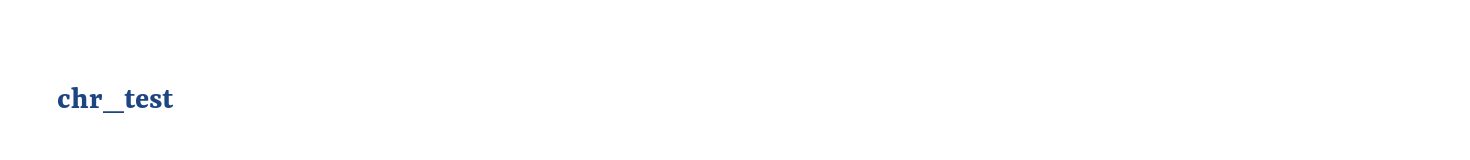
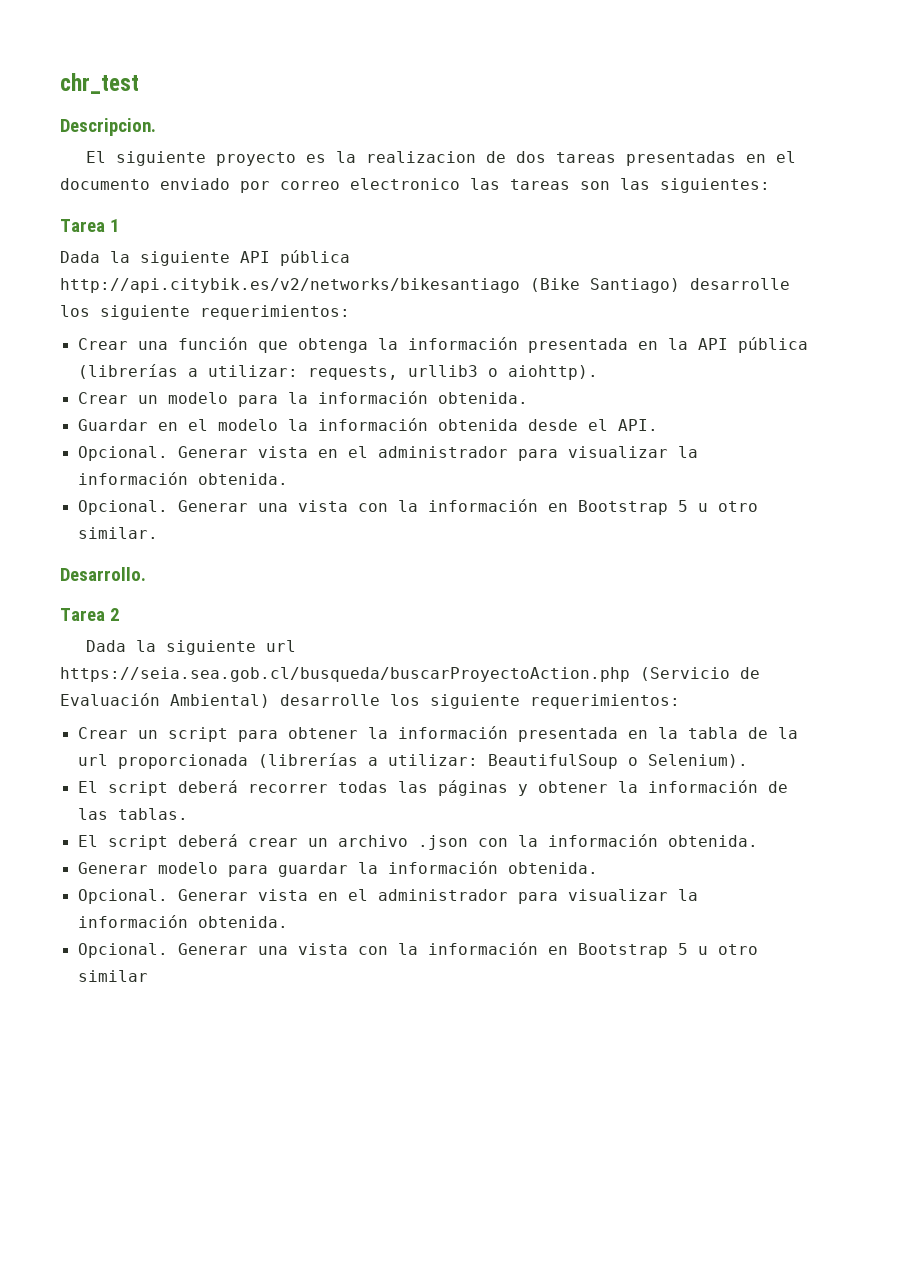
(174, 100) none -> [60,118,156,136] [85,151,796,166] [60,178,770,193] [60,219,119,232] [60,250,350,266] [60,278,790,293] [60,305,350,320] [77,337,808,353] [77,364,598,380] [77,391,528,407] [77,418,658,431] [77,446,698,461] [77,472,288,485] [77,499,758,515] [77,527,158,539] [60,567,146,581] [60,608,119,621] [85,640,296,655] [60,667,760,682] [60,693,680,709] [77,726,798,742] [77,753,748,769] [77,780,788,796] [77,808,188,820] [77,834,758,850] [77,861,598,877] [77,889,698,904] [77,915,288,928] [77,942,758,958] [77,970,148,982] // Descripcion. // El siguiente proyecto es la realizacion de dos tareas presentadas en el documento enviado por correo electronico las tareas son las siguientes: // Tarea 1 // Dada la siguiente API pública http://api.citybik.es/v2/networks/bikesantiago (Bike Santiago) desarrolle los siguiente requerimientos: // Crear una función que obtenga la información presentada en la API pública (librerías a utilizar: requests, urllib3 o aiohttp). // Crear un modelo para la información obtenida. // Guardar en el modelo la información obtenida desde el API. // Opcional. Generar vista en el administrador para visualizar la información obtenida. // Opcional. Generar una vista con la información en Bootstrap 5 u otro similar. // Desarrollo. // Tarea 2 // Dada la siguiente url https://seia.sea.gob.cl/busqueda/buscarProyectoAction.php (Servicio de Evaluación Ambiental) desarrolle los siguiente requerimientos: // Crear un script para obtener la información presentada en la tabla de la url proporcionada (librerías a utilizar: BeautifulSoup o Selenium). // El script deberá recorrer todas las páginas y obtener la información de las tablas. // El script deberá crear un archivo .json con la información obtenida. // Generar modelo para guardar la información obtenida. // Opcional. Generar vista en el administrador para visualizar la información obtenida. // Opcional. Generar una vista con la información en Bootstrap 5 u otro similar

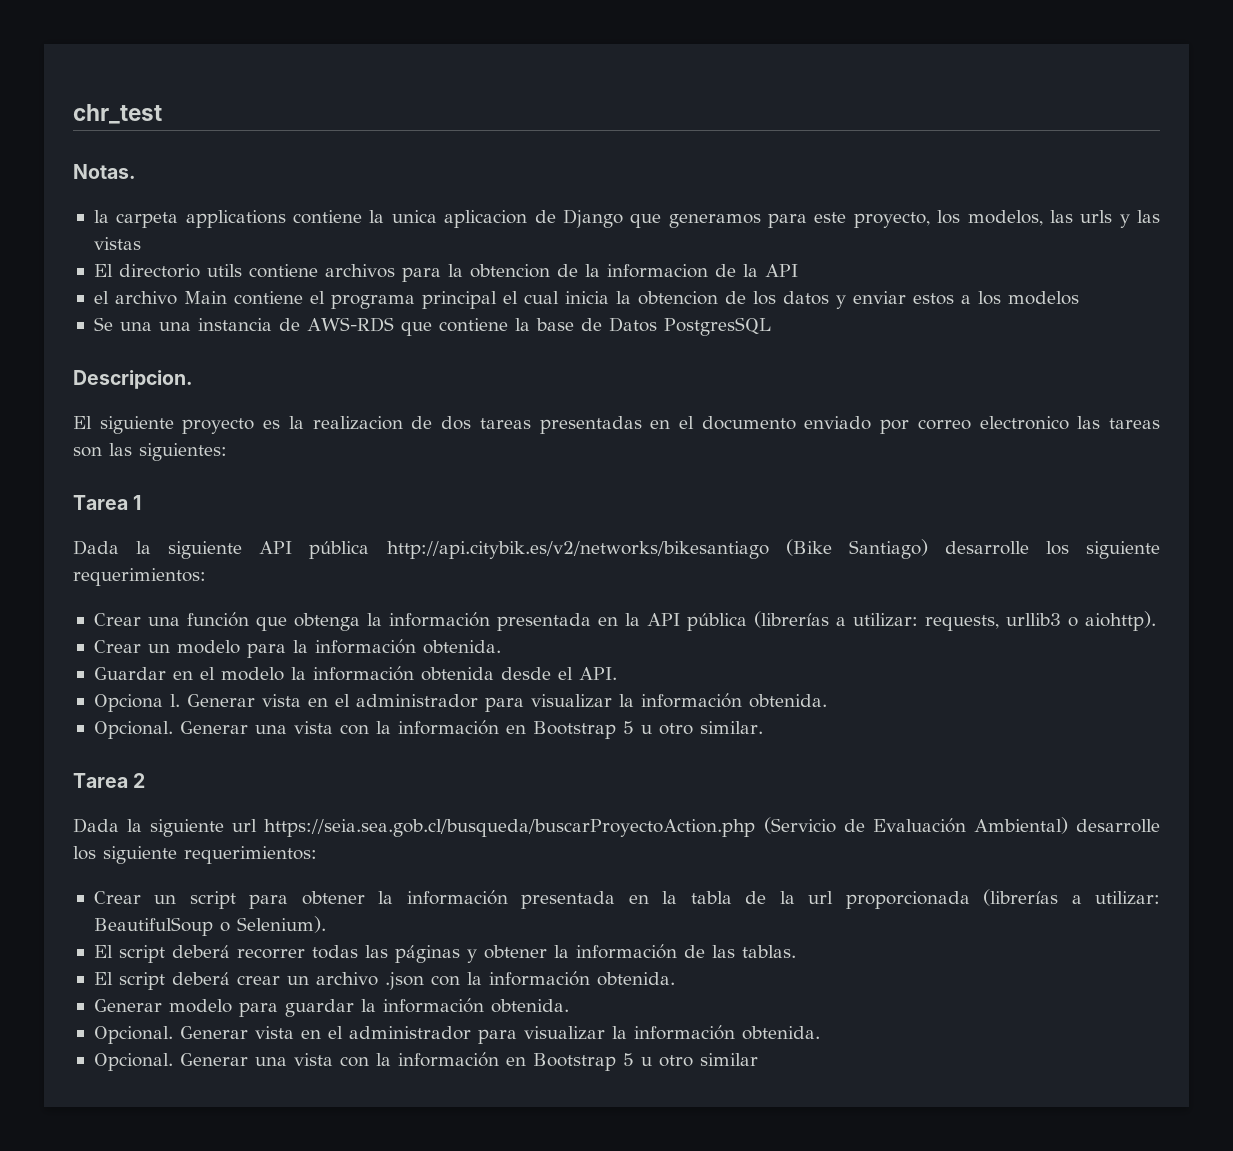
(139, 83) none -> [73,164,136,179] [93,209,1161,228] [93,237,141,250] [93,264,798,282] [93,291,1079,309] [93,317,771,336] // Notas. // la carpeta applications contiene la unica aplicacion de Django que generamos para este proyecto, los modelos, las urls y las vistas // El directorio utils contiene archivos para la obtencion de la informacion de la API // el archivo Main contiene el programa principal el cual inicia la obtencion de los datos y enviar estos a los modelos // Se una una instancia de AWS-RDS que contiene la base de Datos PostgresSQL
[77,446,168,461] Opcional. -> [93,694,180,712] Opciona l.
[60,567,146,581] // Desarrollo. -> (763, 727) none

